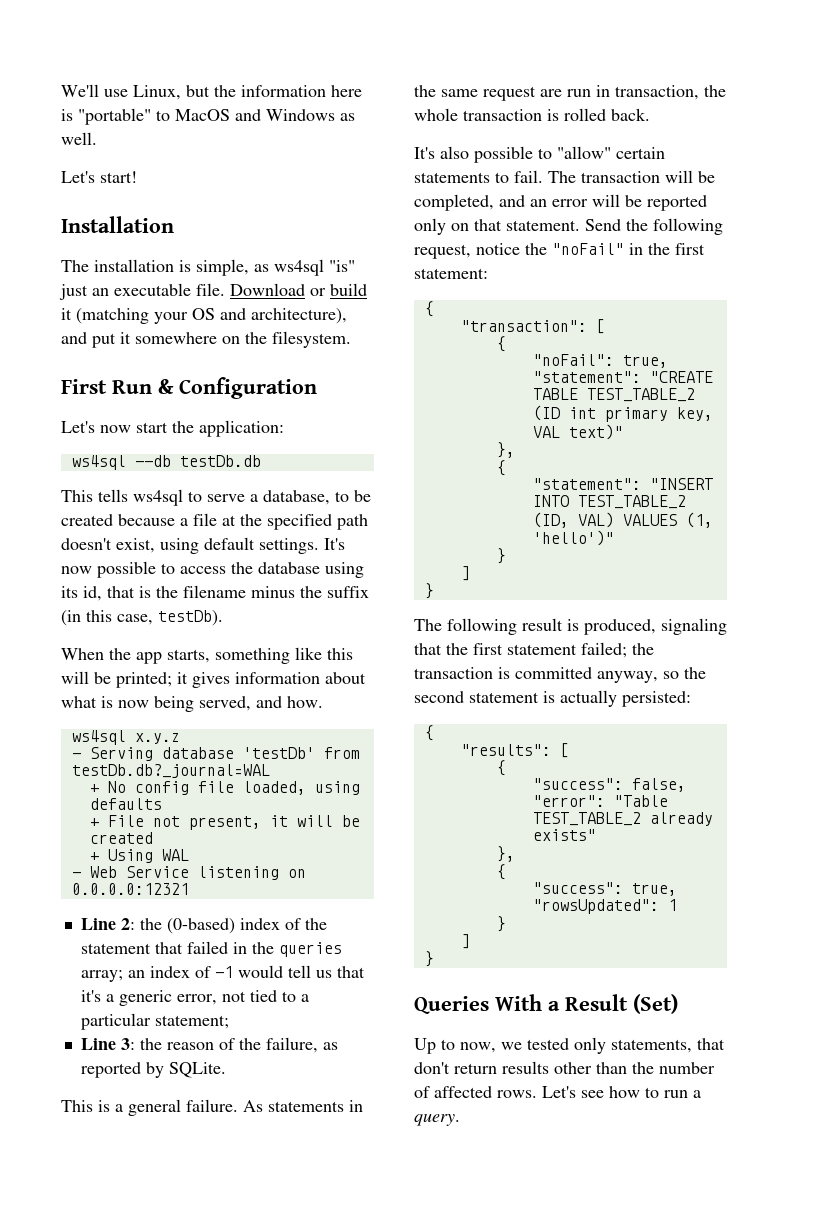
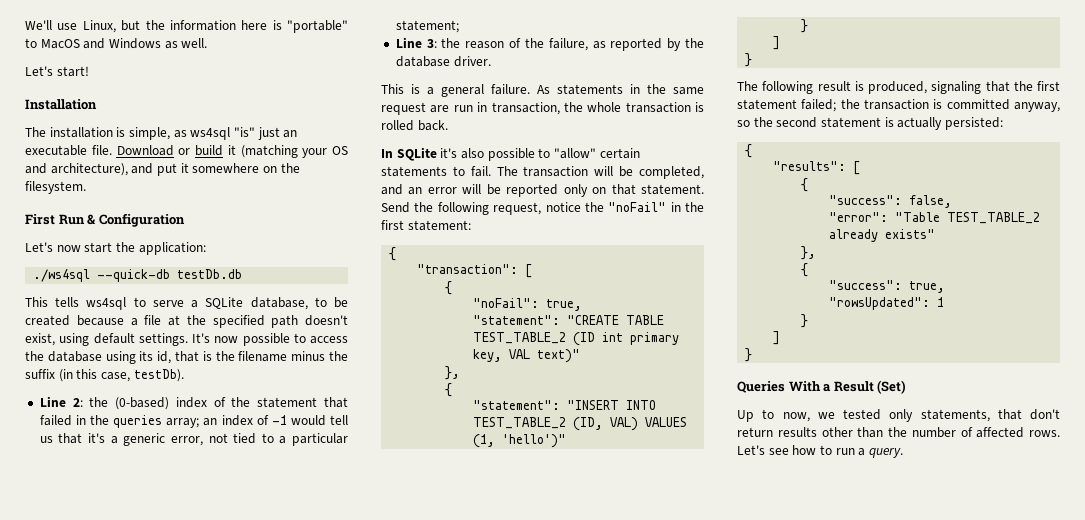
[71,455,171,470] ws4sql --db -> [33,269,171,282] ./ws4sql --quick-db
(258, 498) none -> [205,297,244,309] SQLite
[61,647,353,664] [61,671,366,688] [61,696,323,712] [71,730,180,745] [71,747,360,761] [71,764,270,778] [89,781,360,795] [89,798,162,810] [89,815,360,830] [89,832,153,844] [89,849,189,863] [71,866,306,880] [71,883,189,895] // When the app starts, something like this will be printed; it gives information about what is now being served, and how. // ws4sql x.y.z // - Serving database 'testDb' from testDb.db?_journal=WAL // + No config file loaded, using defaults // + File not present, it will be created // + Using WAL // - Web Service listening on 0.0.0.0:12321 -> (184, 375) none
[168,1062,226,1078] SQLite. -> [685,38,704,48] [395,56,491,67] the database driver.
[414,147,435,159] It's -> [381,147,458,161] In SQLite it's

